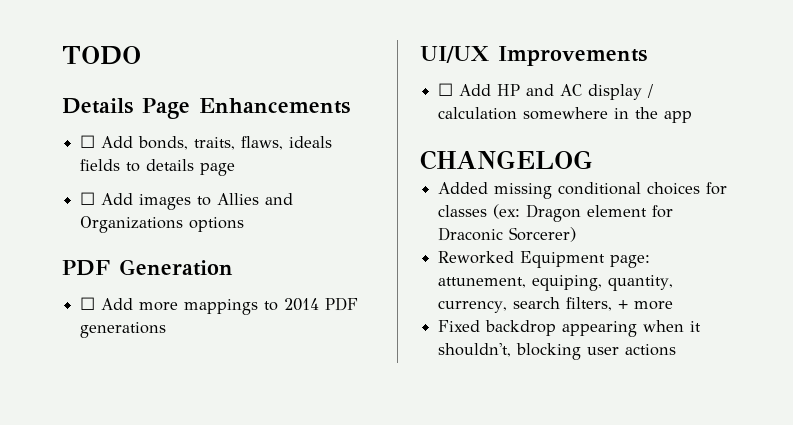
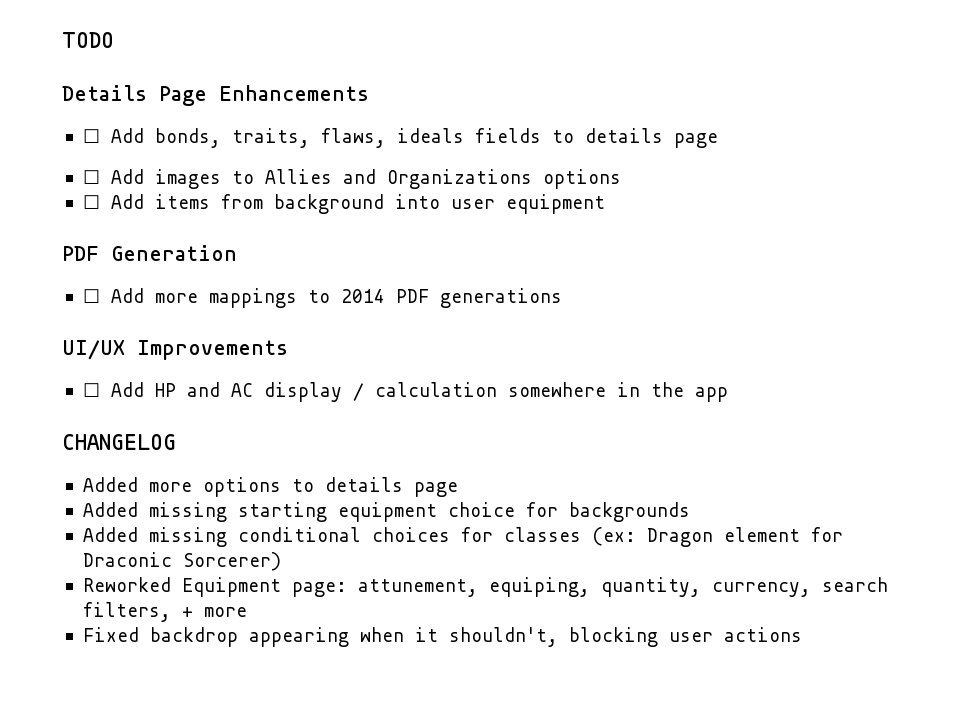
(245, 224) none -> [82,194,605,214] // ☐ Add items from background into user equipment
(593, 160) none -> [82,477,458,497] [82,502,690,522] // Added more options to details page // Added missing starting equipment choice for backgrounds

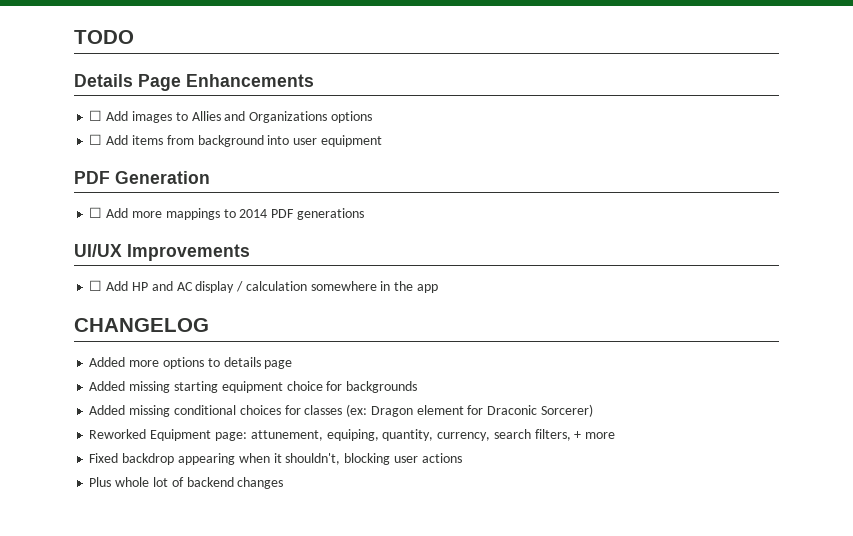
[82,128,718,148] // ☐ Add bonds, traits, flaws, ideals fields to details page -> (314, 80) none
(802, 634) none -> [89,477,284,489] // Plus whole lot of backend changes

